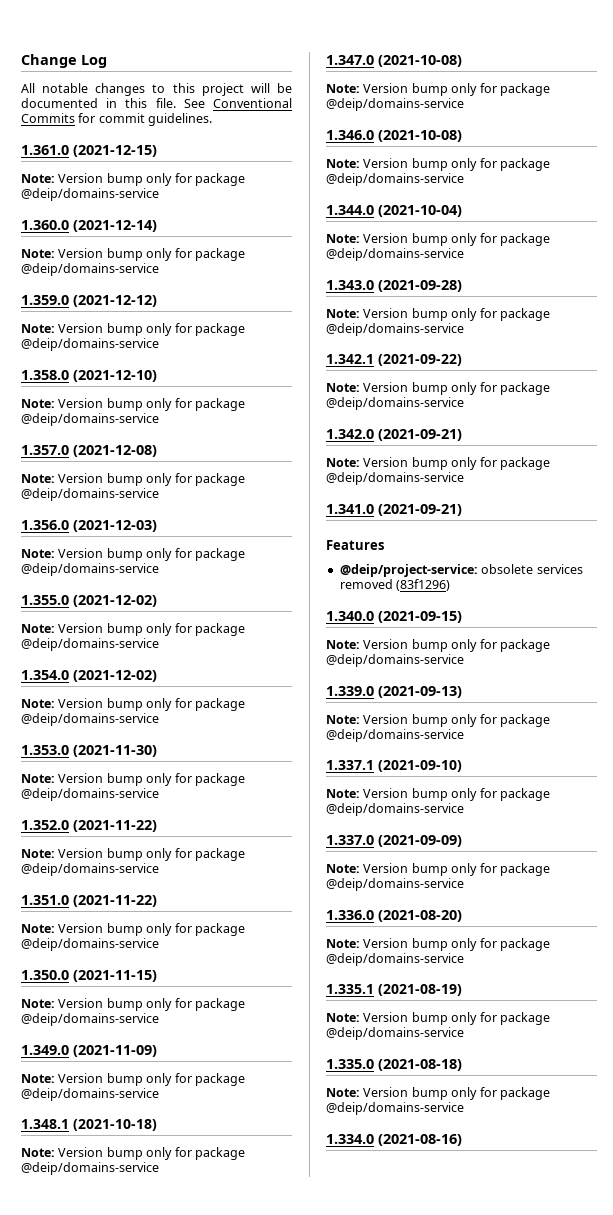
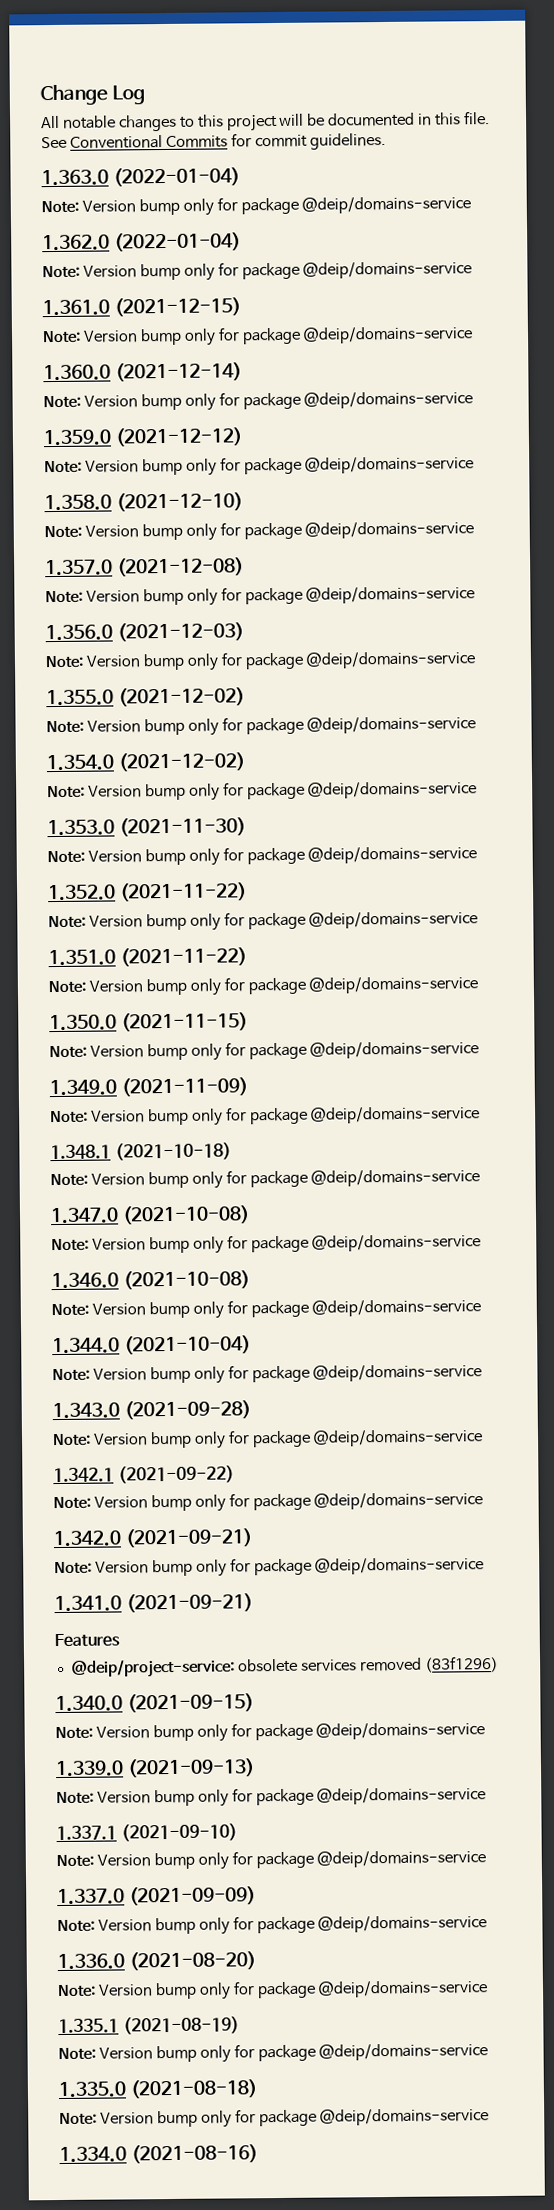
(213, 119) none -> [41,167,240,187] [41,196,472,216] [42,232,241,252] [42,261,473,281] // 1.363.0 (2022-01-04) // Note: Version bump only for package @deip/domains-service // 1.362.0 (2022-01-04) // Note: Version bump only for package @deip/domains-service

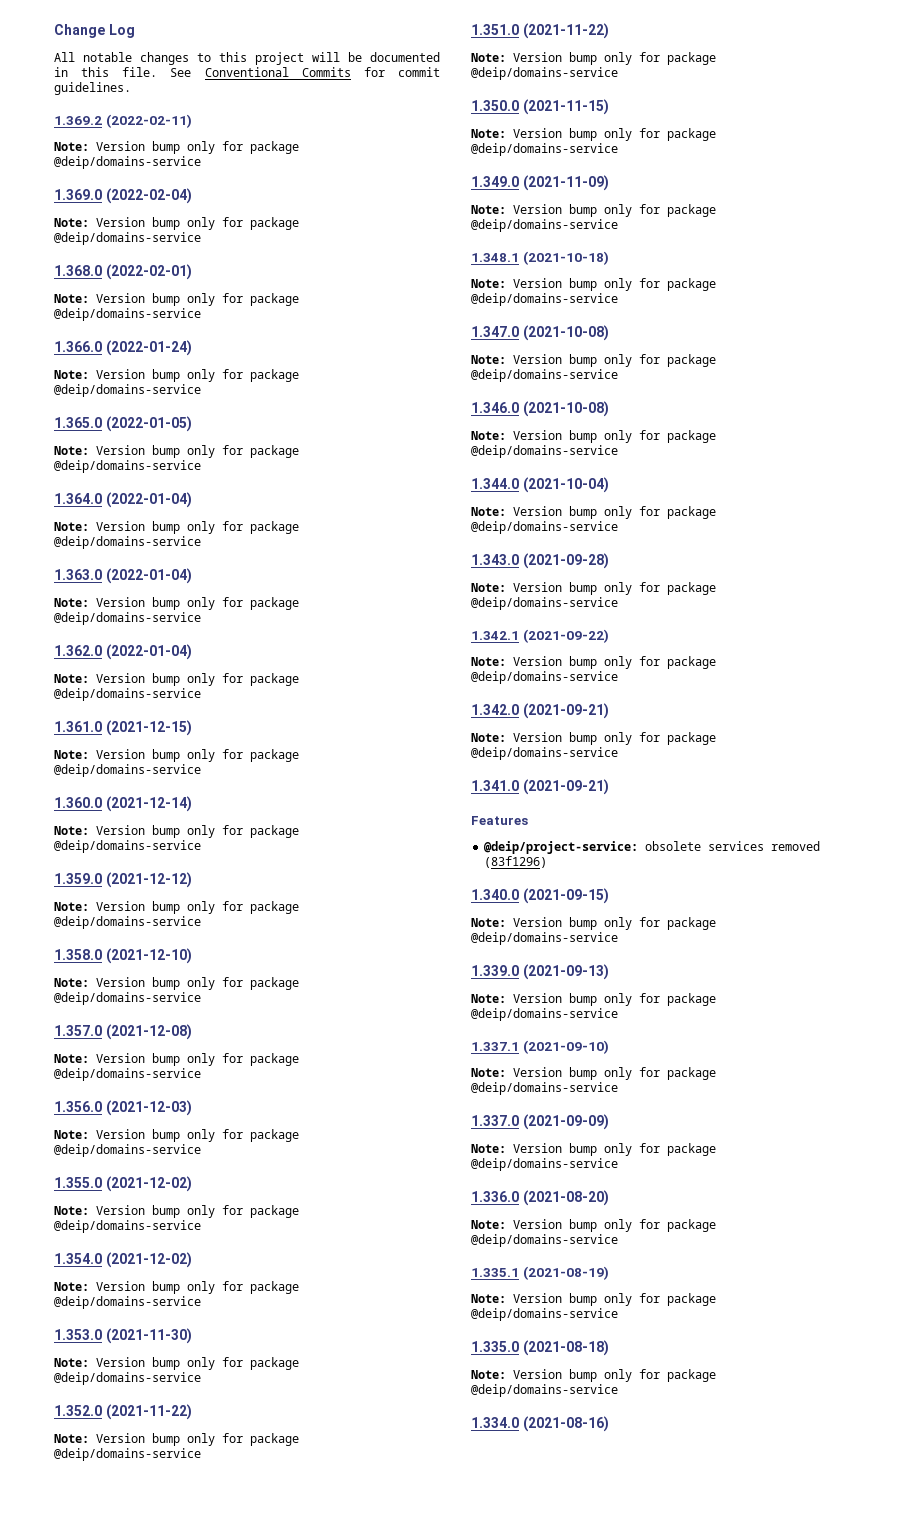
(386, 141) none -> [54,114,192,128] [54,141,299,154] [54,156,201,169] [54,188,192,204] [54,217,299,230] [54,232,201,245] [54,264,192,280] [54,293,299,306] [54,308,201,321] [54,340,192,356] [54,369,299,382] [54,384,201,397] [54,416,192,432] [54,445,299,458] [54,460,201,473] [54,492,192,508] [54,521,299,534] [54,536,201,549] // 1.369.2 (2022-02-11) // Note: Version bump only for package @deip/domains-service // 1.369.0 (2022-02-04) // Note: Version bump only for package @deip/domains-service // 1.368.0 (2022-02-01) // Note: Version bump only for package @deip/domains-service // 1.366.0 (2022-01-24) // Note: Version bump only for package @deip/domains-service // 1.365.0 (2022-01-05) // Note: Version bump only for package @deip/domains-service // 1.364.0 (2022-01-04) // Note: Version bump only for package @deip/domains-service

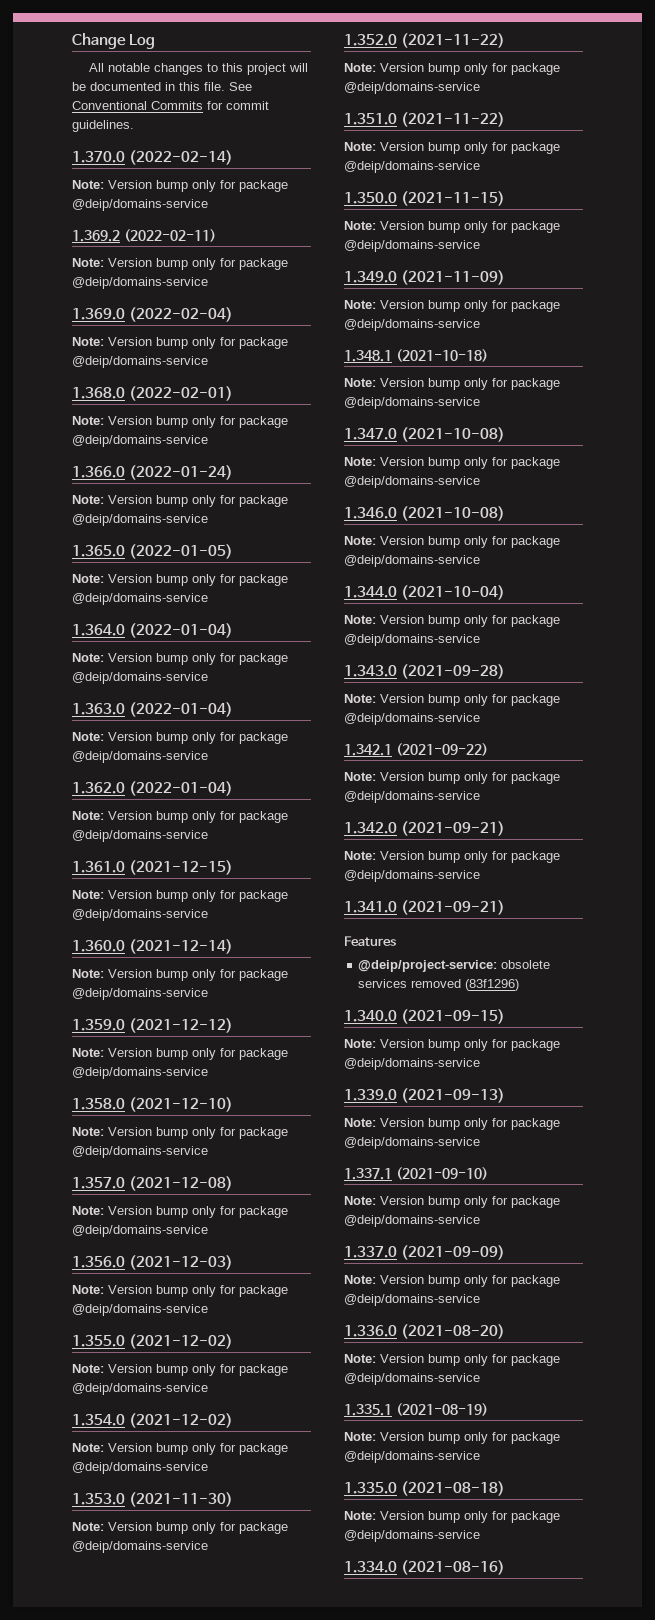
(131, 88) none -> [72,150,233,165] [72,180,288,192] [72,199,208,211] // 1.370.0 (2022-02-14) // Note: Version bump only for package @deip/domains-service

